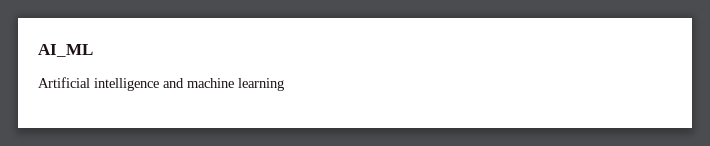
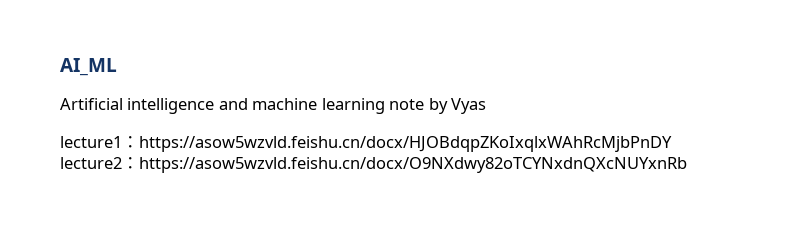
(284, 84) none -> [389,98,487,114] [60,136,672,152] [60,157,687,173] note by Vyas // lecture1：https://asow5wzvld.feishu.cn/docx/HJOBdqpZKoIxqlxWAhRcMjbPnDY lecture2：https://asow5wzvld.feishu.cn/docx/O9NXdwy82oTCYNxdnQXcNUYxnRb

